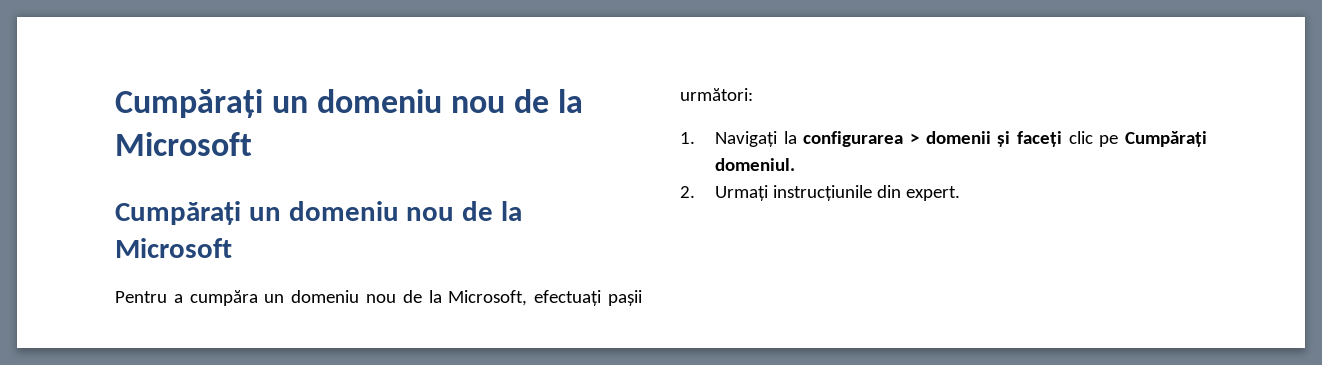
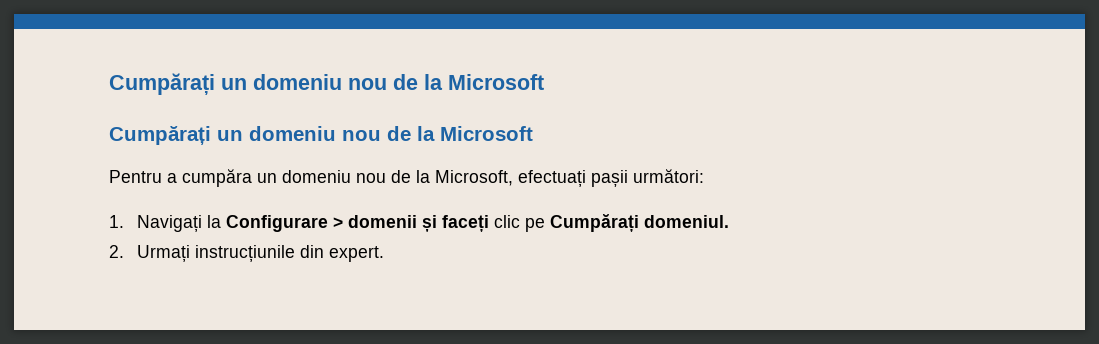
[803,131,904,147] configurarea -> [225,215,328,232] Configurare

